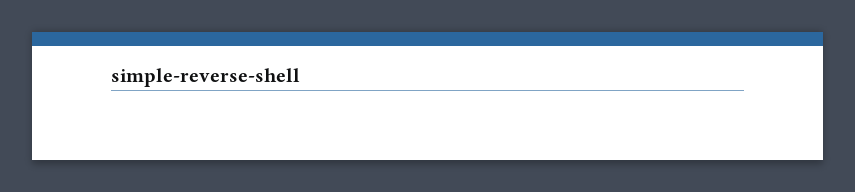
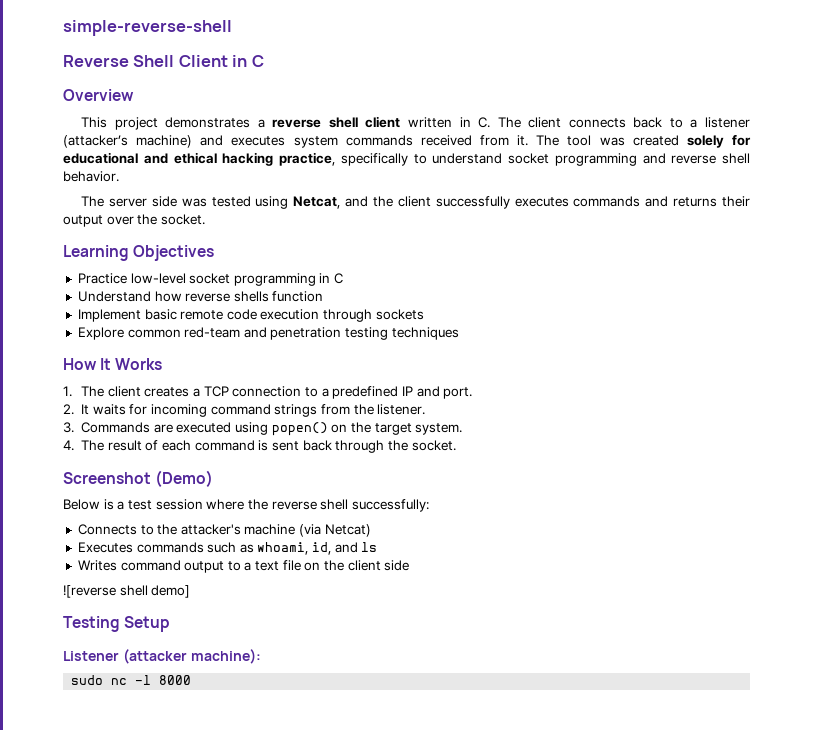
(300, 77) none -> [63,55,264,67] [63,89,134,101] [81,116,750,130] [63,135,751,148] [63,152,750,166] [63,171,119,182] [81,196,751,209] [63,214,205,227] [63,245,215,261] [77,273,344,286] [77,291,324,302] [77,309,424,322] [77,327,459,340] [63,358,163,370] [63,386,473,399] [63,404,426,417] [63,422,463,436] [63,440,456,453] [63,470,214,487] [63,499,429,512] [77,524,371,537] [77,542,378,555] [77,560,410,573] [63,585,191,598] [63,616,171,632] [63,649,261,664] [71,675,192,685] // Reverse Shell Client in C // Overview // This project demonstrates a reverse shell client written in C. The client connects back to a listener (attacker’s machine) and executes system commands received from it. The tool was created solely for educational and ethical hacking practice, specifically to understand socket programming and reverse shell behavior. // The server side was tested using Netcat, and the client successfully executes commands and returns their output over the socket. // Learning Objectives // Practice low-level socket programming in C // Understand how reverse shells function // Implement basic remote code execution through sockets // Explore common red-team and penetration testing techniques // How It Works // 1. The client creates a TCP connection to a predefined IP and port. // 2. It waits for incoming command strings from the listener. // 3. Commands are executed using popen() on the target system. // 4. The result of each command is sent back through the socket. // Screenshot (Demo) // Below is a test session where the reverse shell successfully: // Connects to the attacker's machine (via Netcat) // Executes commands such as whoami, id, and ls // Writes command output to a text file on the client side // ![reverse shell demo] // Testing Setup // Listener (attacker machine): // sudo nc -l 8000

